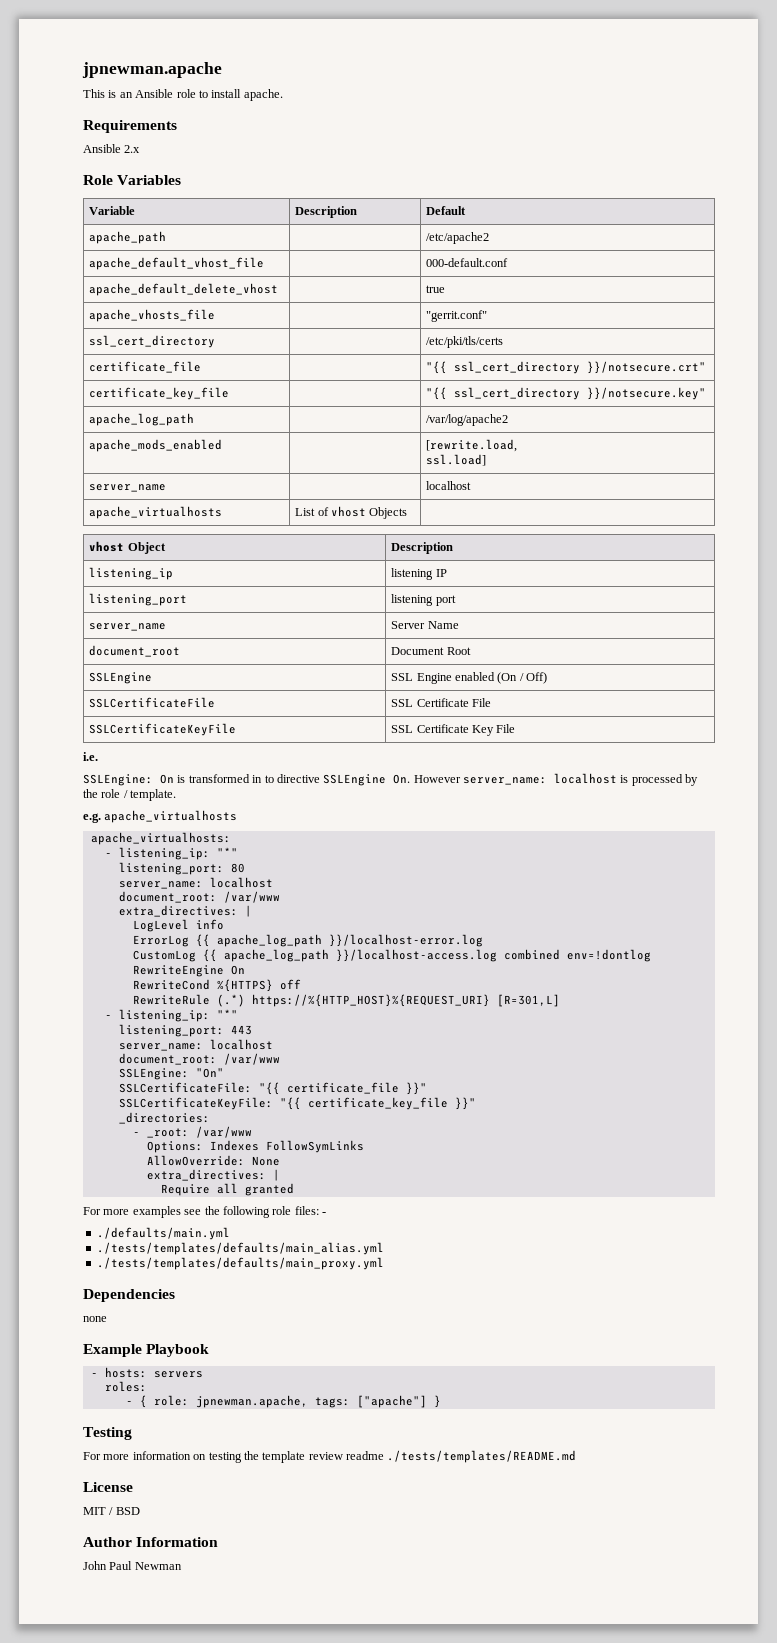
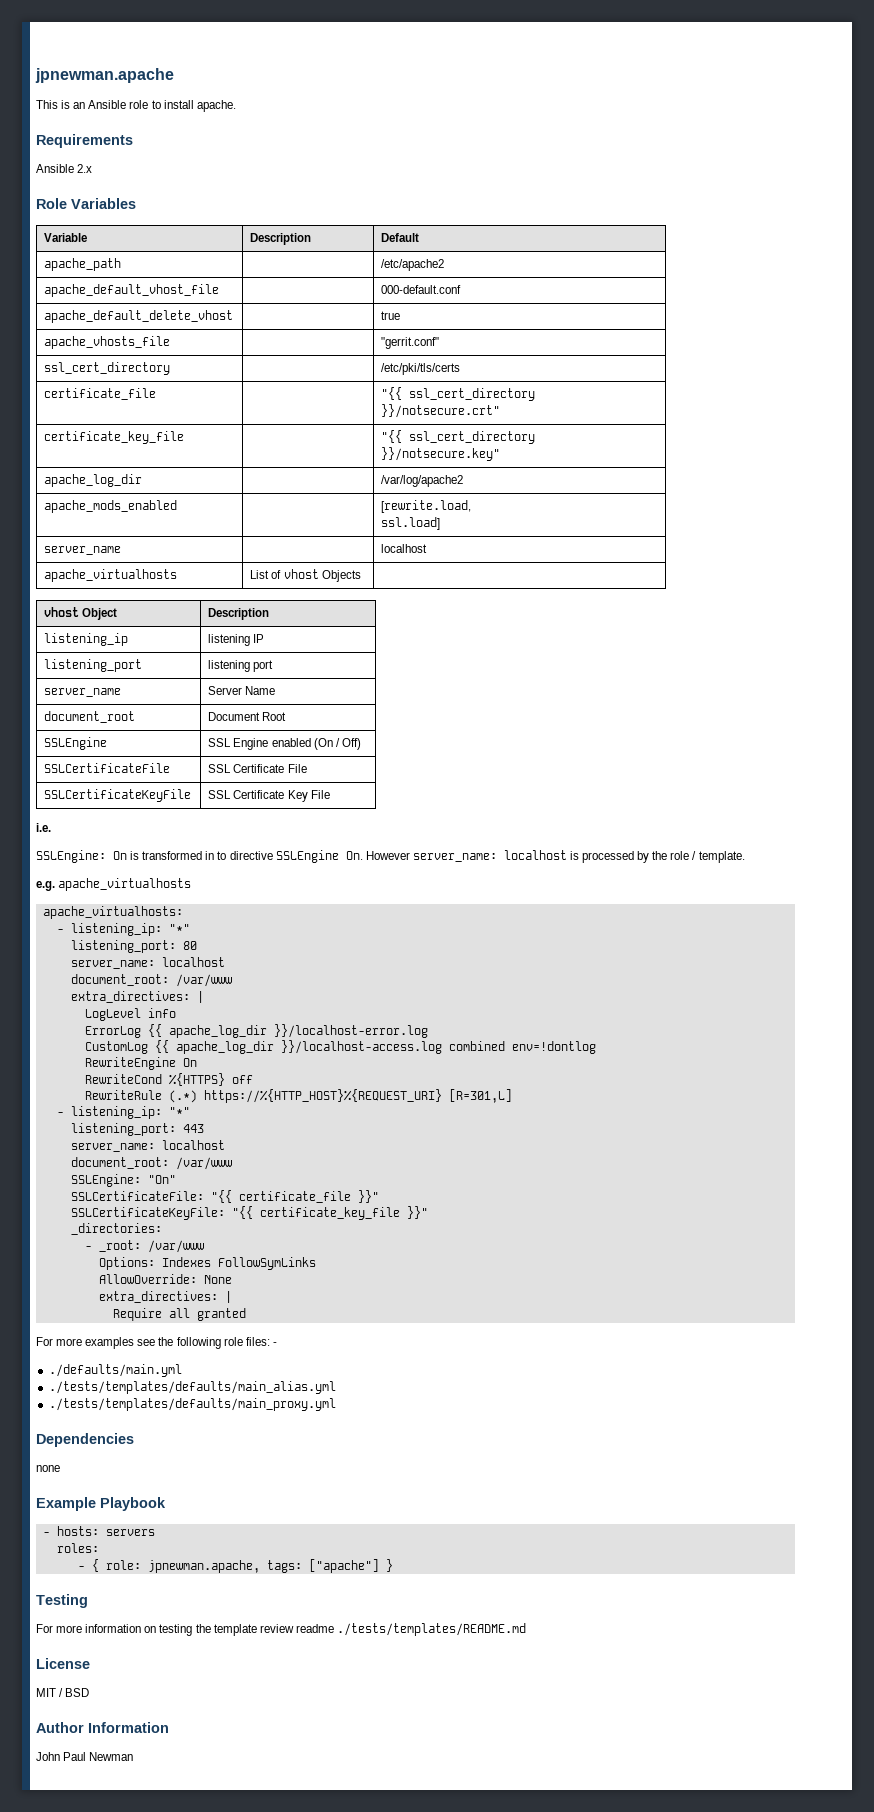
[89,413,195,426] apache_log_path -> [44,474,143,487] apache_log_dir
[216,934,322,947] apache_log_path -> [168,1025,267,1038] apache_log_dir
[223,949,329,962] apache_log_path -> [175,1041,274,1054] apache_log_dir

